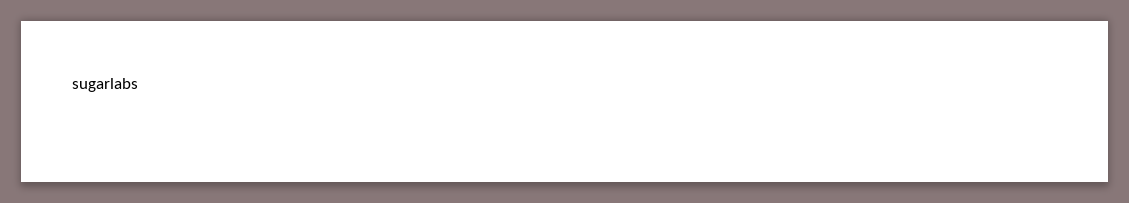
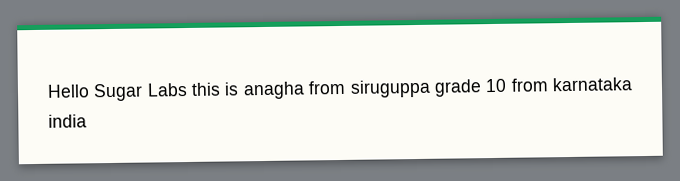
[72,78,138,92] sugarlabs -> [47,77,633,102] [48,114,87,128] Hello Sugar Labs this is anagha from siruguppa grade 10 from karnataka india

